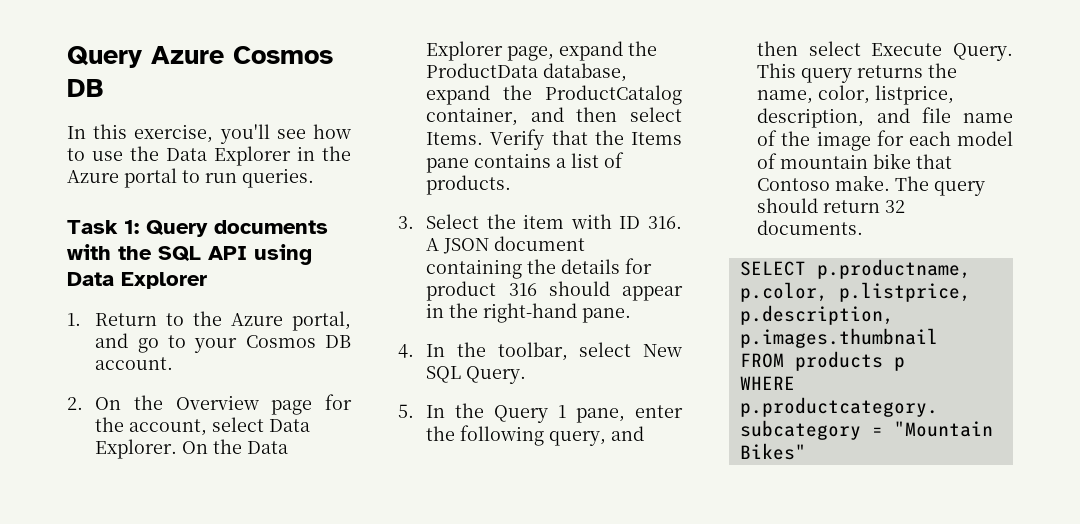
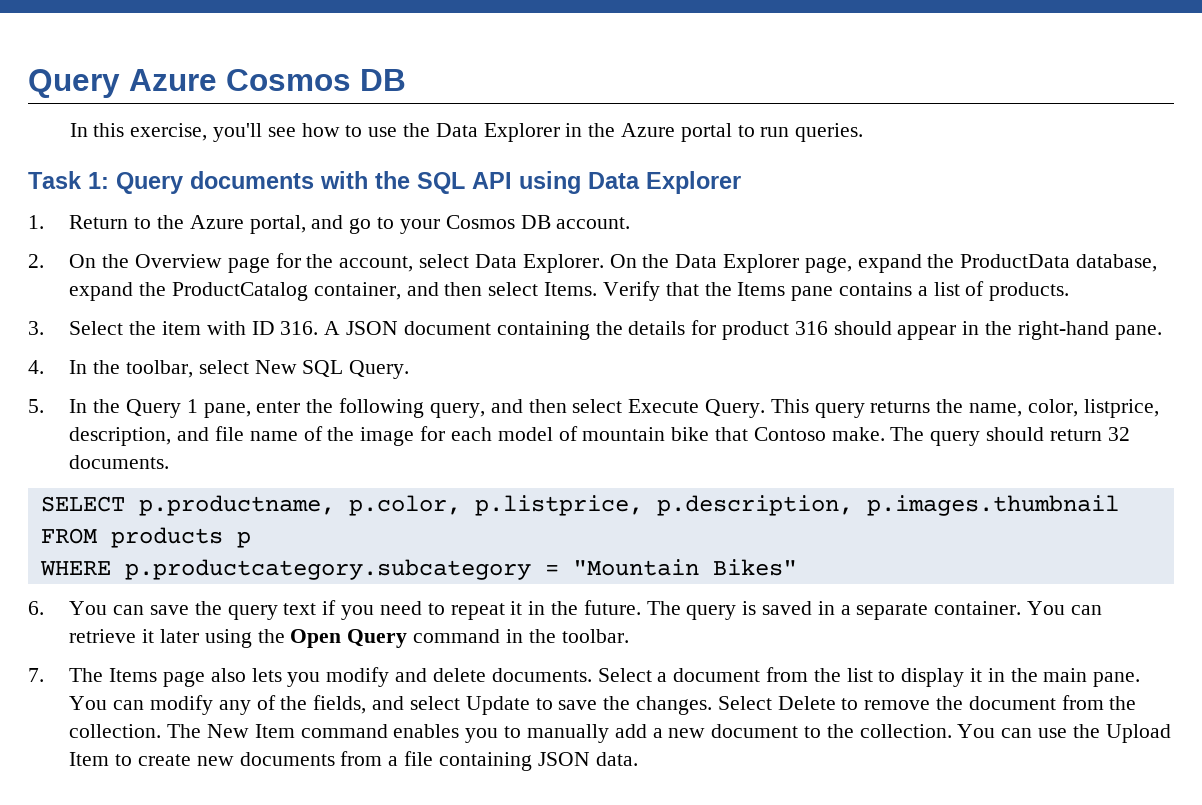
(806, 451) none -> [28,600,1102,620] [69,629,629,648] [28,667,1141,687] [69,695,1137,715] [69,724,1171,743] [69,751,638,771] // 6. You can save the query text if you need to repeat it in the future. The query is saved in a separate container. You can retrieve it later using the Open Query command in the toolbar. // 7. The Items page also lets you modify and delete documents. Select a document from the list to display it in the main pane. You can modify any of the fields, and select Update to save the changes. Select Delete to remove the document from the collection. The New Item command enables you to manually add a new document to the collection. You can use the Upload Item to create new documents from a file containing JSON data.

